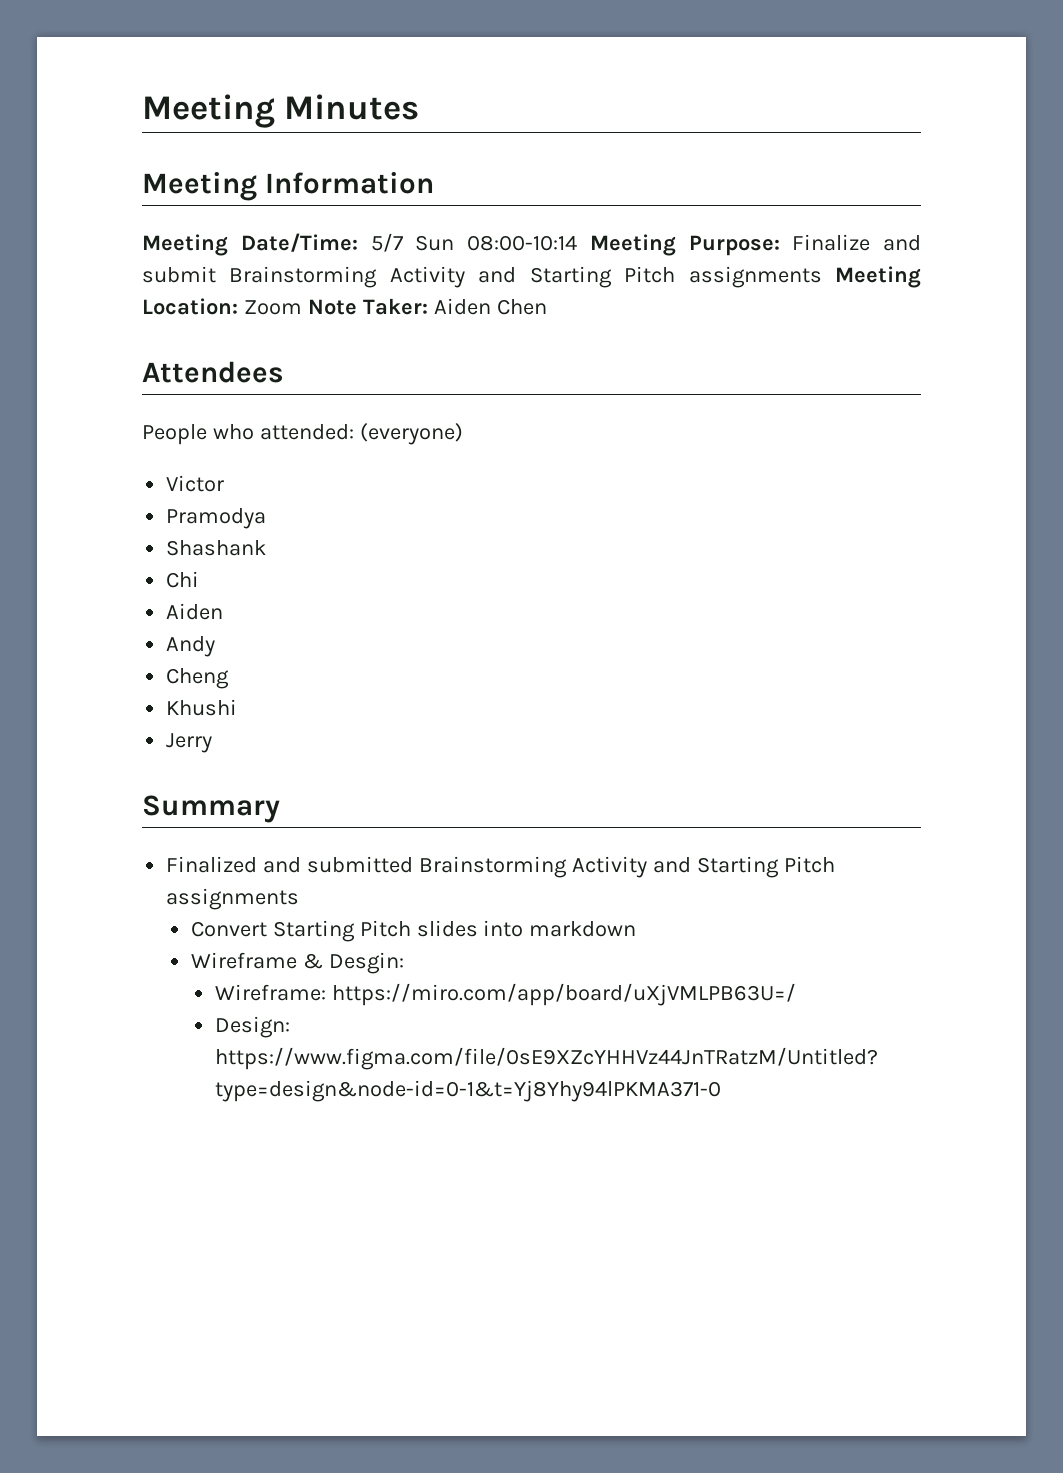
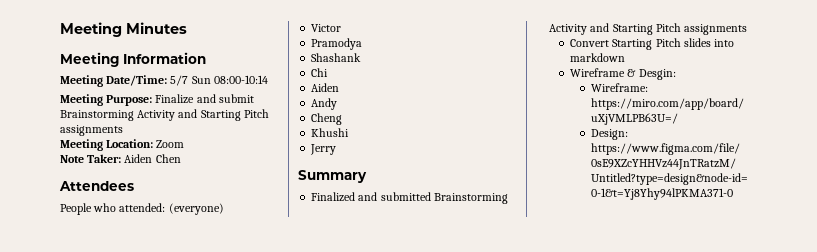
(577, 243) none -> (268, 79) //
(822, 277) none -> (123, 130) //
(302, 307) none -> (185, 144) //

